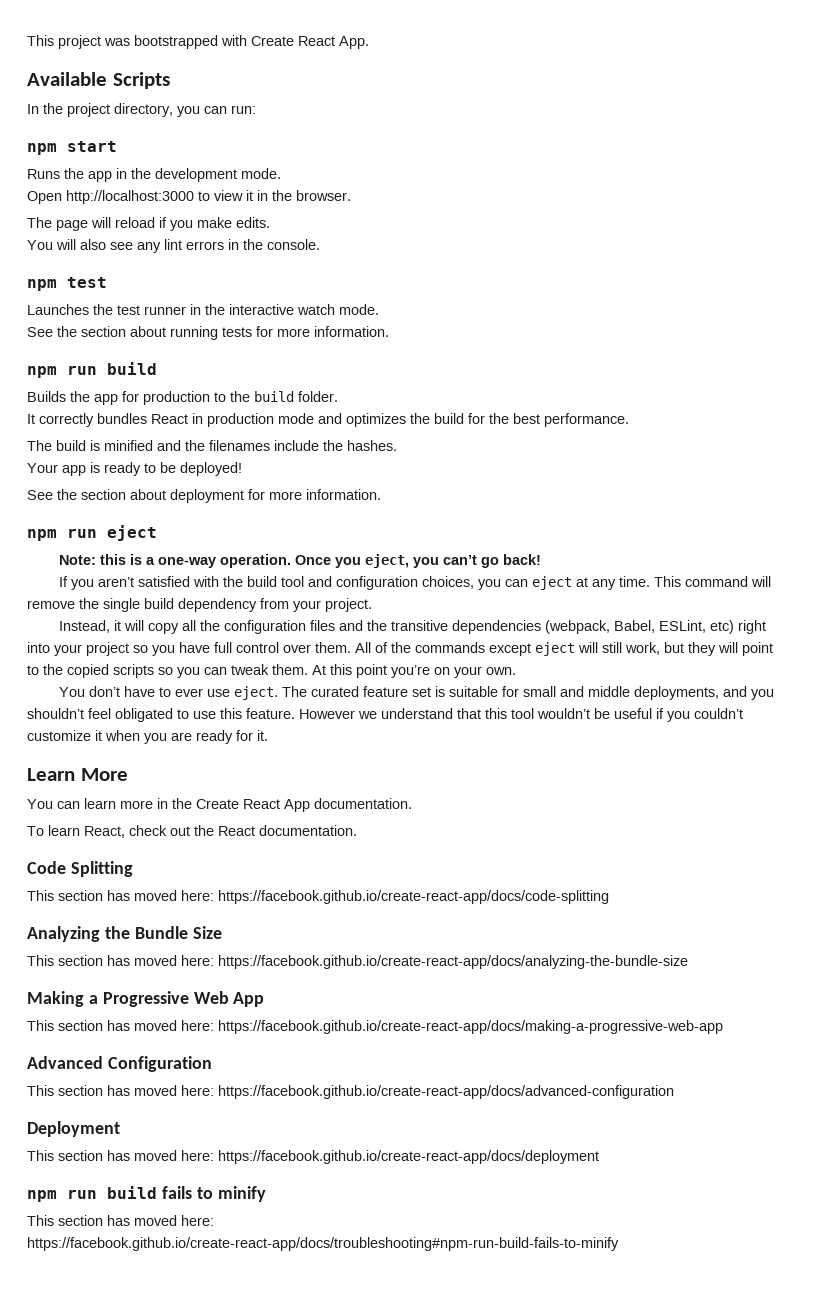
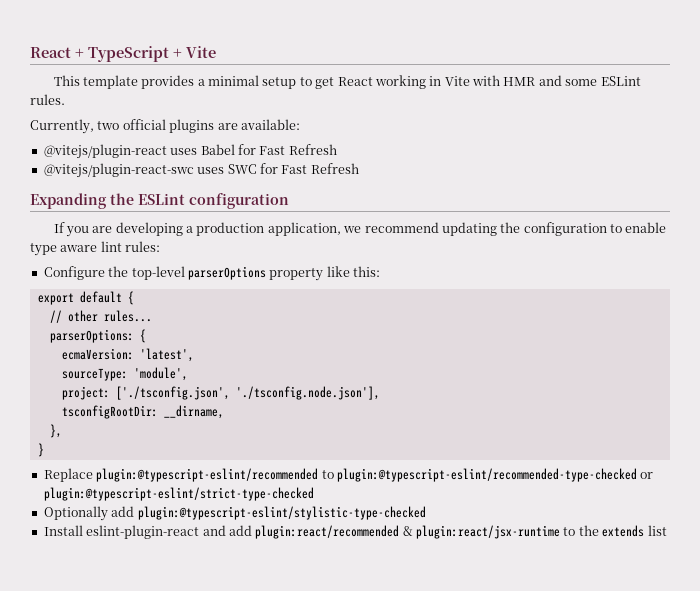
[27,35,369,49] [27,72,170,89] [27,103,256,117] [27,141,117,155] [27,168,281,182] [27,190,351,204] [27,217,270,231] [27,239,320,253] [27,277,107,291] [27,304,379,315] [27,326,389,340] [27,362,157,378] [27,391,338,405] [27,413,629,427] [27,440,397,451] [27,462,242,476] [27,489,381,503] [27,525,157,541] [59,554,542,568] [59,576,772,590] [27,598,372,612] [59,620,767,634] [27,642,773,656] [27,664,516,678] [59,686,775,700] [27,708,743,722] [27,730,268,744] [27,768,128,781] [27,798,412,812] [27,825,357,838] [27,861,133,877] [27,890,609,904] [27,926,222,942] [27,955,688,969] [27,991,265,1007] [27,1020,723,1034] [27,1056,212,1072] [27,1085,674,1099] [27,1121,120,1137] [27,1150,599,1164] [27,1186,266,1202] [27,1215,214,1226] [27,1237,619,1251] This project was bootstrapped with Create React App. // Available Scripts // In the project directory, you can run: // npm start // Runs the app in the development mode. // Open http://localhost:3000 to view it in the browser. // The page will reload if you make edits. // You will also see any lint errors in the console. // npm test // Launches the test runner in the interactive watch mode. // See the section about running tests for more information. // npm run build // Builds the app for production to the build folder. // It correctly bundles React in production mode and optimizes the build for the best performance. // The build is minified and the filenames include the hashes. // Your app is ready to be deployed! // See the section about deployment for more information. // npm run eject // Note: this is a one-way operation. Once you eject, you can’t go back! // If you aren’t satisfied with the build tool and configuration choices, you can eject at any time. This command will remove the single build dependency from your project. // Instead, it will copy all the configuration files and the transitive dependencies (webpack, Babel, ESLint, etc) right into your project so you have full control over them. All of the commands except eject will still work, but they will point to the copied scripts so you can tweak them. At this point you’re on your own. // You don’t have to ever use eject. The curated feature set is suitable for small and middle deployments, and you shouldn’t feel obligated to use this feature. However we understand that this tool wouldn’t be useful if you couldn’t customize it when you are ready for it. // Learn More // You can learn more in the Create React App documentation. // To learn React, check out the React documentation. // Code Splitting // This section has moved here: https://facebook.github.io/create-react-app/docs/code-splitting // Analyzing the Bundle Size // This section has moved here: https://facebook.github.io/create-react-app/docs/analyzing-the-bundle-size // Making a Progressive Web App // This section has moved here: https://facebook.github.io/create-react-app/docs/making-a-progressive-web-app // Advanced Configuration // This section has moved here: https://facebook.github.io/create-react-app/docs/advanced-configuration // Deployment // This section has moved here: https://facebook.github.io/create-react-app/docs/deployment // npm run build fails to minify // This section has moved here: https://facebook.github.io/create-react-app/docs/troubleshooting#npm-run-build-fails-to-minify -> [30,46,216,62] [53,75,641,89] [30,94,65,105] [30,119,300,134] [43,144,337,159] [43,163,359,178] [30,193,289,209] [53,222,667,237] [30,241,161,256] [43,266,380,281] [37,291,134,305] [49,310,152,323] [49,329,146,343] [61,348,194,362] [61,367,188,381] [61,386,380,400] [61,405,224,419] [49,424,62,438] [37,443,44,457] [43,468,654,482] [43,487,314,501] [43,506,426,521] [43,525,667,539] React + TypeScript + Vite // This template provides a minimal setup to get React working in Vite with HMR and some ESLint rules. // Currently, two official plugins are available: // @vitejs/plugin-react uses Babel for Fast Refresh // @vitejs/plugin-react-swc uses SWC for Fast Refresh // Expanding the ESLint configuration // If you are developing a production application, we recommend updating the configuration to enable type aware lint rules: // Configure the top-level parserOptions property like this: // export default { // // other rules... // parserOptions: { // ecmaVersion: 'latest', // sourceType: 'module', // project: ['./tsconfig.json', './tsconfig.node.json'], // tsconfigRootDir: __dirname, // }, // } // Replace plugin:@typescript-eslint/recommended to plugin:@typescript-eslint/recommended-type-checked or plugin:@typescript-eslint/strict-type-checked // Optionally add plugin:@typescript-eslint/stylistic-type-checked // Install eslint-plugin-react and add plugin:react/recommended & plugin:react/jsx-runtime to the extends list

